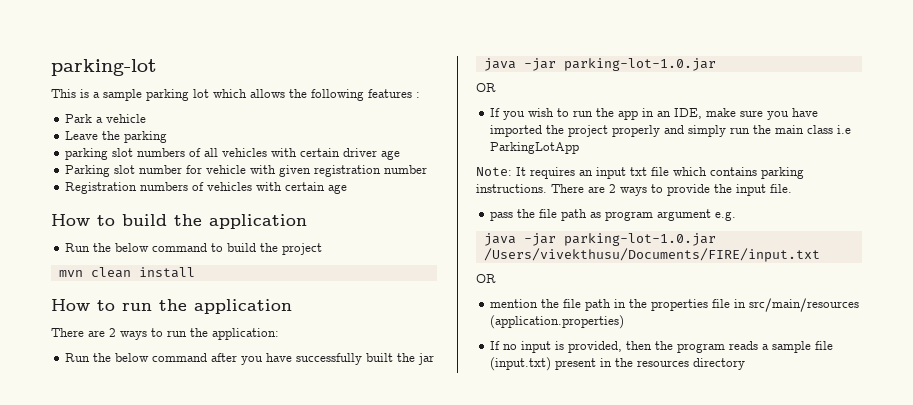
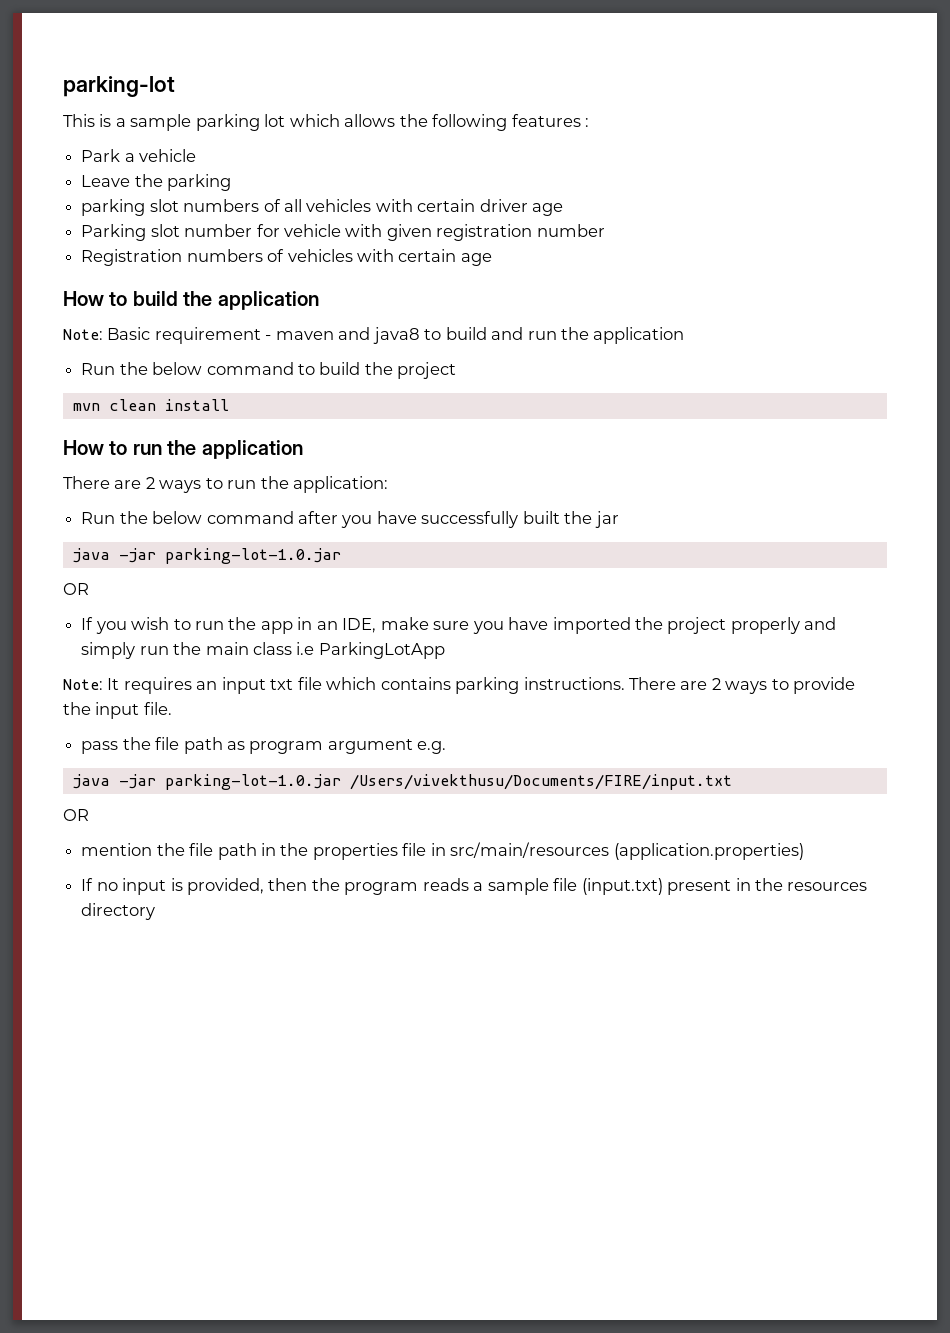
(307, 221) none -> [63,327,685,344] // Note: Basic requirement - maven and java8 to build and run the application

